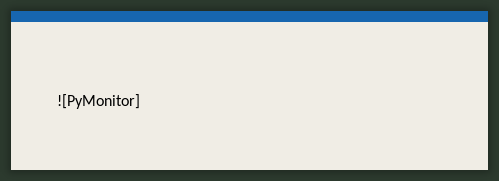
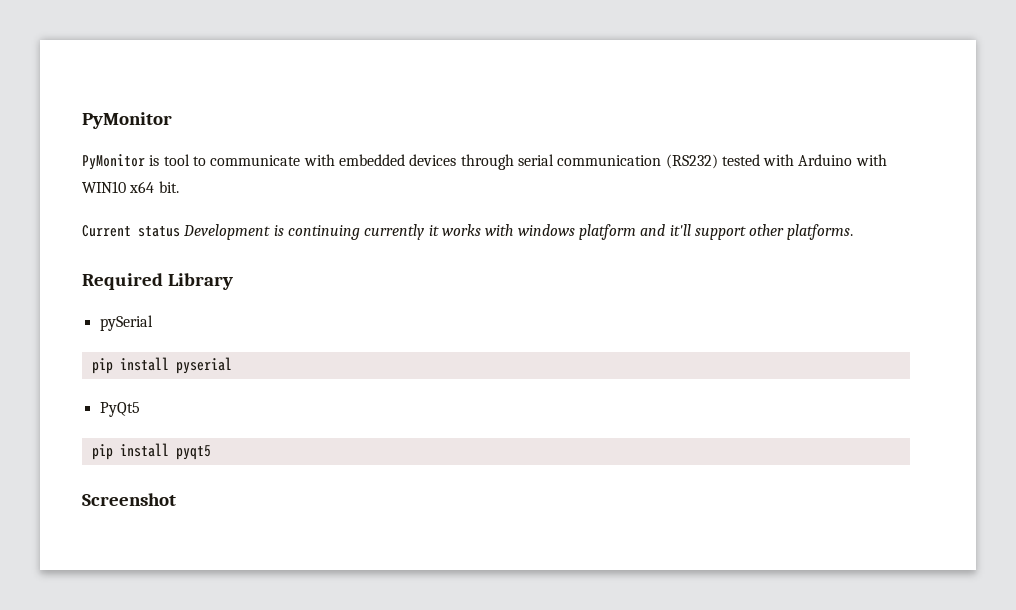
[57,94,140,109] ![PyMonitor] -> [82,112,172,129] [82,154,887,170] [82,181,179,193] [82,224,854,240] [82,273,233,290] [99,315,153,331] [91,357,232,374] [99,402,140,417] [91,443,211,460] [82,493,176,506] PyMonitor // PyMonitor is tool to communicate with embedded devices through serial communication (RS232) tested with Arduino with WIN10 x64 bit. // Current status Development is continuing currently it works with windows platform and it'll support other platforms. // Required Library // pySerial // pip install pyserial // PyQt5 // pip install pyqt5 // Screenshot

